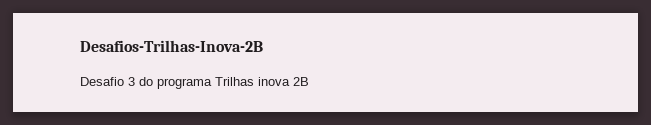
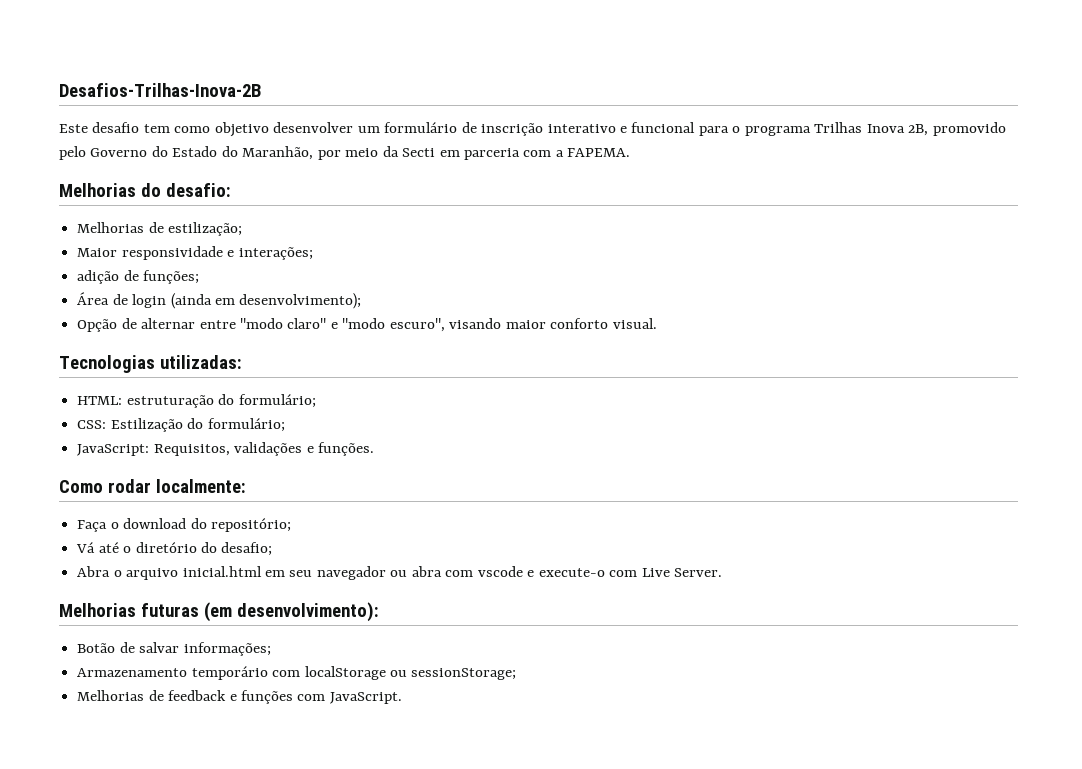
[80,77,309,89] Desafio 3 do programa Trilhas inova 2B -> [59,122,1006,137] [59,146,631,160] [59,183,231,197] [77,222,243,236] [77,246,313,260] [77,270,200,284] [77,292,362,309] [77,318,657,332] [59,355,242,373] [77,394,316,408] [77,418,285,432] [77,442,374,456] [59,479,246,493] [77,518,291,532] [76,542,273,556] [77,566,722,580] [59,602,379,622] [77,642,271,656] [77,666,517,680] [77,690,402,704] Este desafio tem como objetivo desenvolver um formulário de inscrição interativo e funcional para o programa Trilhas Inova 2B, promovido pelo Governo do Estado do Maranhão, por meio da Secti em parceria com a FAPEMA. // Melhorias do desafio: // Melhorias de estilização; // Maior responsividade e interações; // adição de funções; // Área de login (ainda em desenvolvimento); // Opção de alternar entre "modo claro" e "modo escuro", visando maior conforto visual. // Tecnologias utilizadas: // HTML: estruturação do formulário; // CSS: Estilização do formulário; // JavaScript: Requisitos, validações e funções. // Como rodar localmente: // Faça o download do repositório; // Vá até o diretório do desafio; // Abra o arquivo inicial.html em seu navegador ou abra com vscode e execute-o com Live Server. // Melhorias futuras (em desenvolvimento): // Botão de salvar informações; // Armazenamento temporário com localStorage ou sessionStorage; // Melhorias de feedback e funções com JavaScript.

